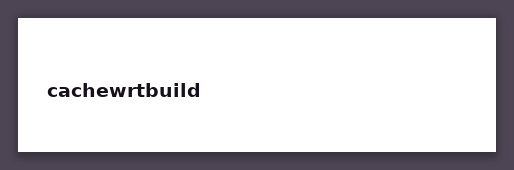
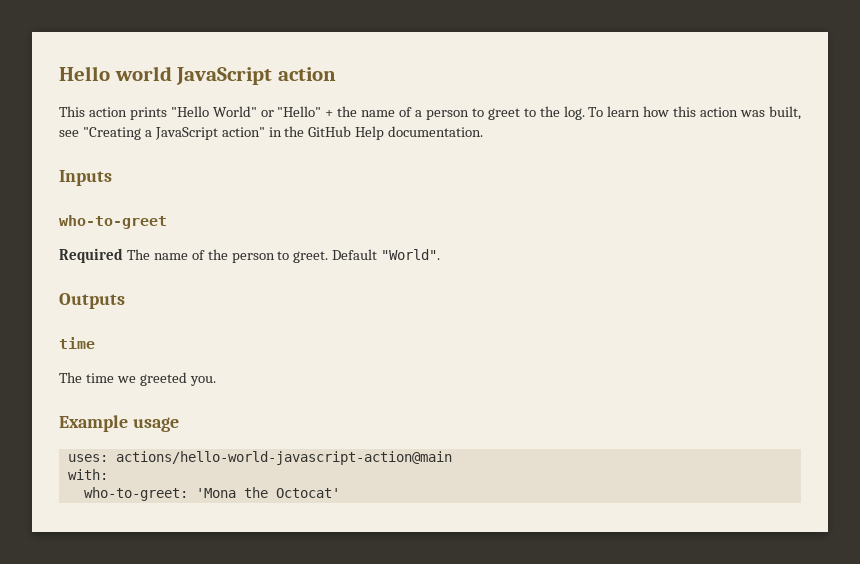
[47,83,201,97] cachewrtbuild -> [59,66,336,85] [59,106,801,120] [59,126,484,140] [59,170,112,186] [59,215,167,229] [59,248,441,263] [59,293,125,309] [59,337,95,349] [59,372,216,386] [59,415,179,432] [67,451,452,465] [67,469,108,480] [83,487,340,501] Hello world JavaScript action // This action prints "Hello World" or "Hello" + the name of a person to greet to the log. To learn how this action was built, see "Creating a JavaScript action" in the GitHub Help documentation. // Inputs // who-to-greet // Required The name of the person to greet. Default "World". // Outputs // time // The time we greeted you. // Example usage // uses: actions/hello-world-javascript-action@main // with: // who-to-greet: 'Mona the Octocat'

